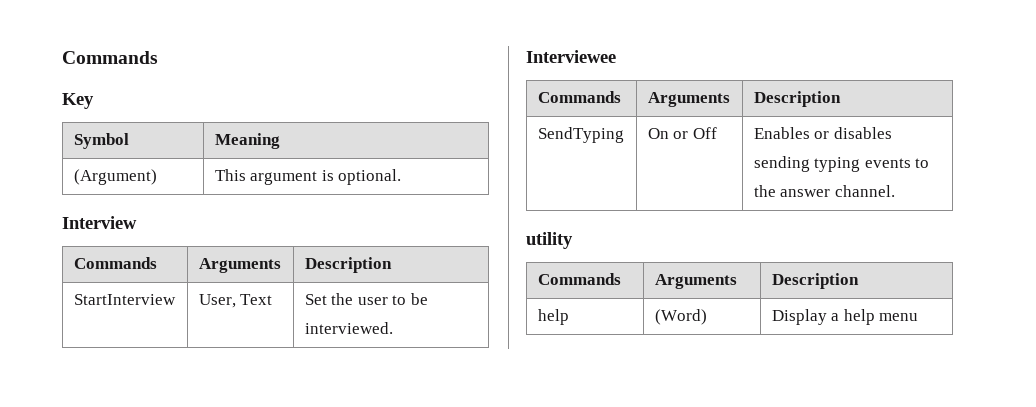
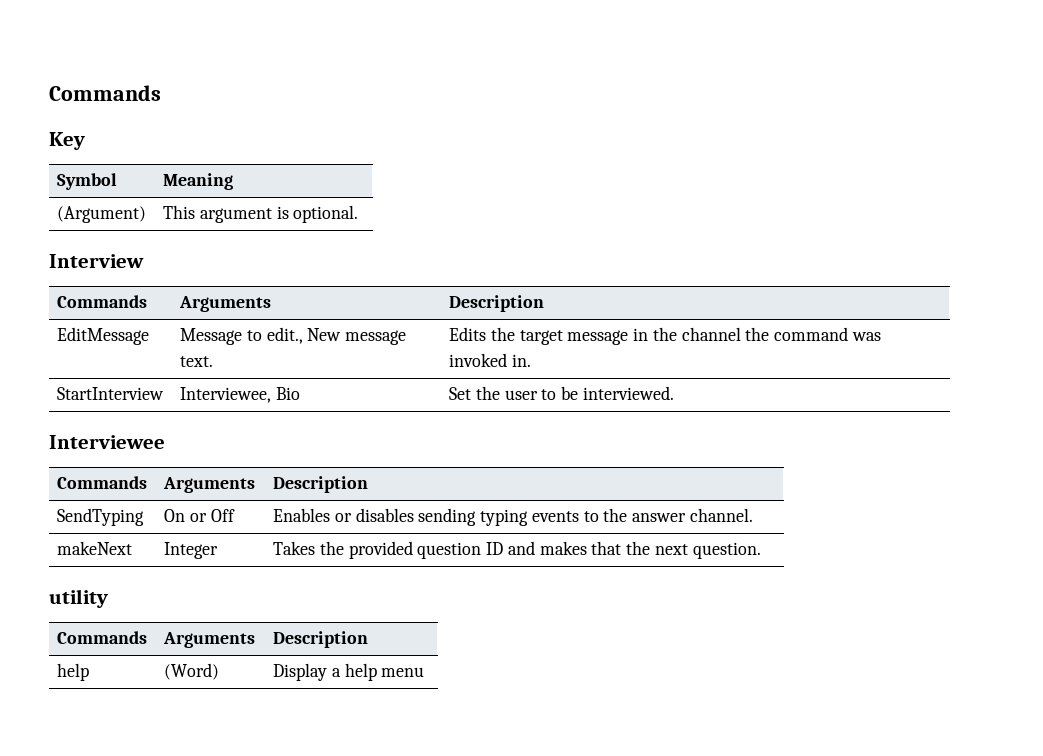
(392, 265) none -> [57,327,150,345] [180,327,407,345] [180,356,214,367] [449,327,881,345] [449,353,531,367] // EditMessage | Message to edit., New message text. | Edits the target message in the channel the command was invoked in.
[198,294,273,308] User, Text -> [180,387,300,403] Interviewee, Bio
(895, 191) none -> [57,541,133,555] [164,542,219,559] [273,541,761,559] // makeNext | Integer | Takes the provided question ID and makes that the next question.

